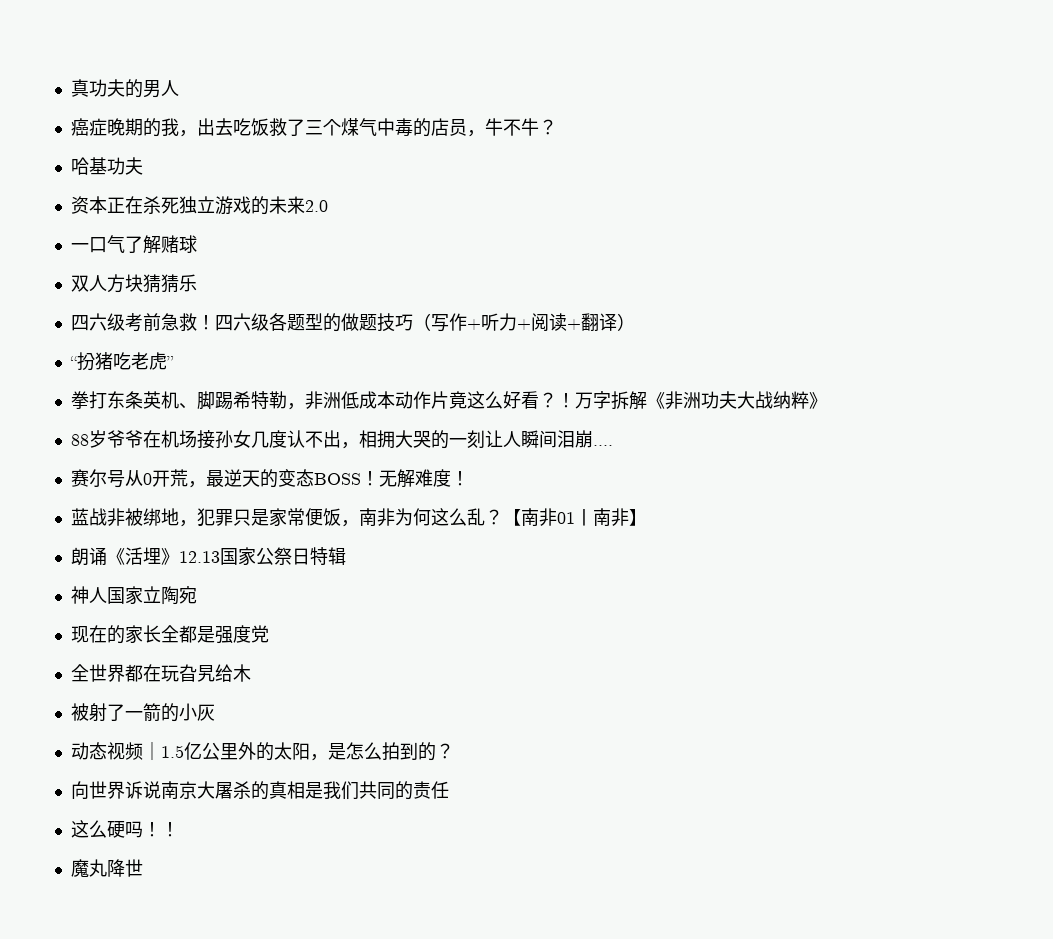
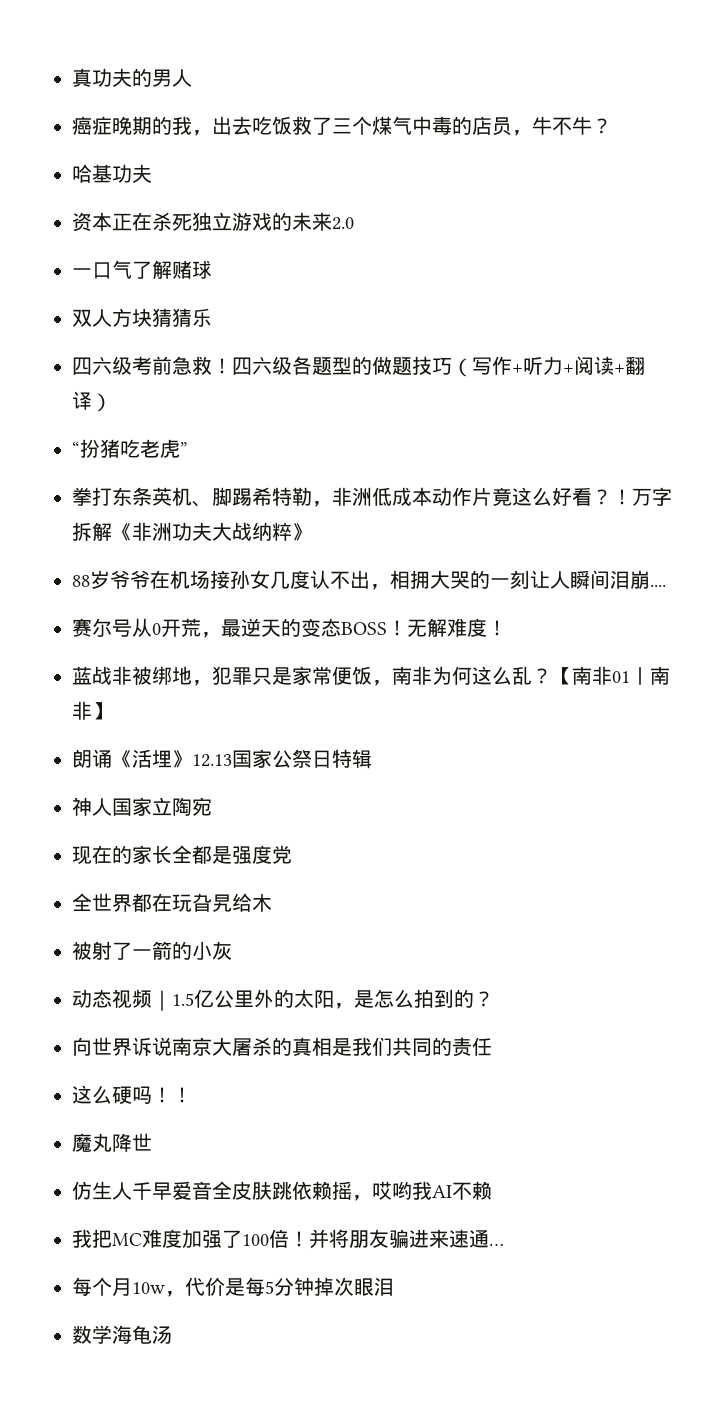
(143, 868) none -> [72,1181,492,1201] [72,1229,504,1249] [72,1277,394,1297] [72,1325,172,1344] // 仿生人千早爱音全皮肤跳依赖摇，哎哟我AI不赖 // 我把MC难度加强了100倍！并将朋友骗进来速通… // 每个月10w，代价是每5分钟掉次眼泪 // 数学海龟汤

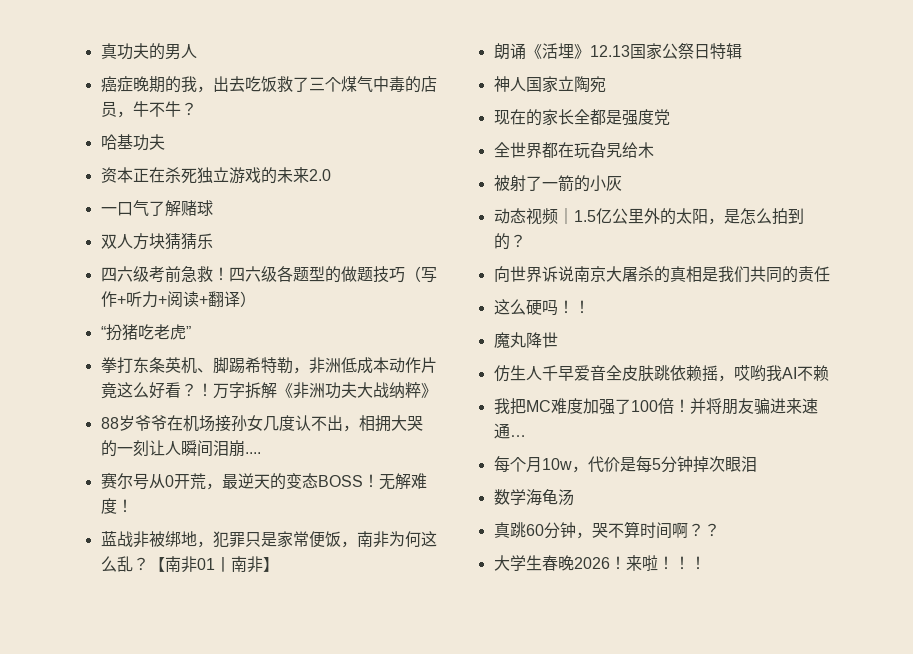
(172, 1334) none -> [493,521,720,539] [493,555,706,571] // 真跳60分钟，哭不算时间啊？？ // 大学生春晚2026！来啦！！！

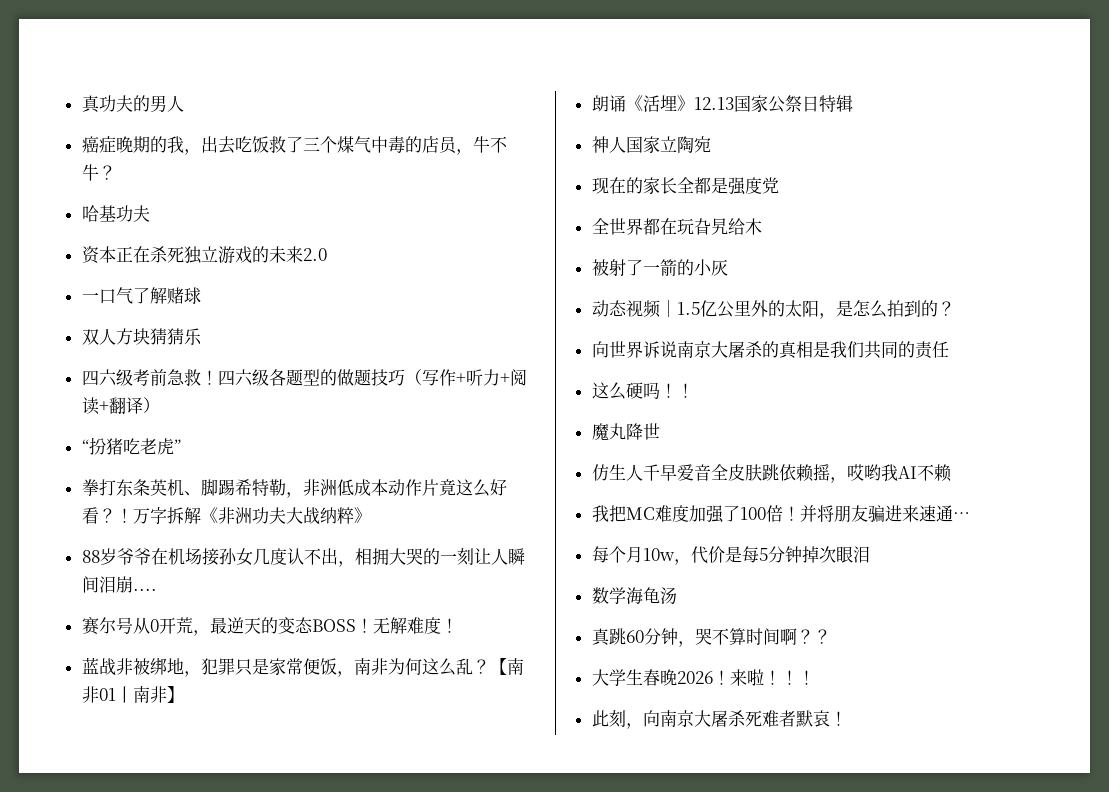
(706, 563) none -> [591,710,847,729] // 此刻，向南京大屠杀死难者默哀！

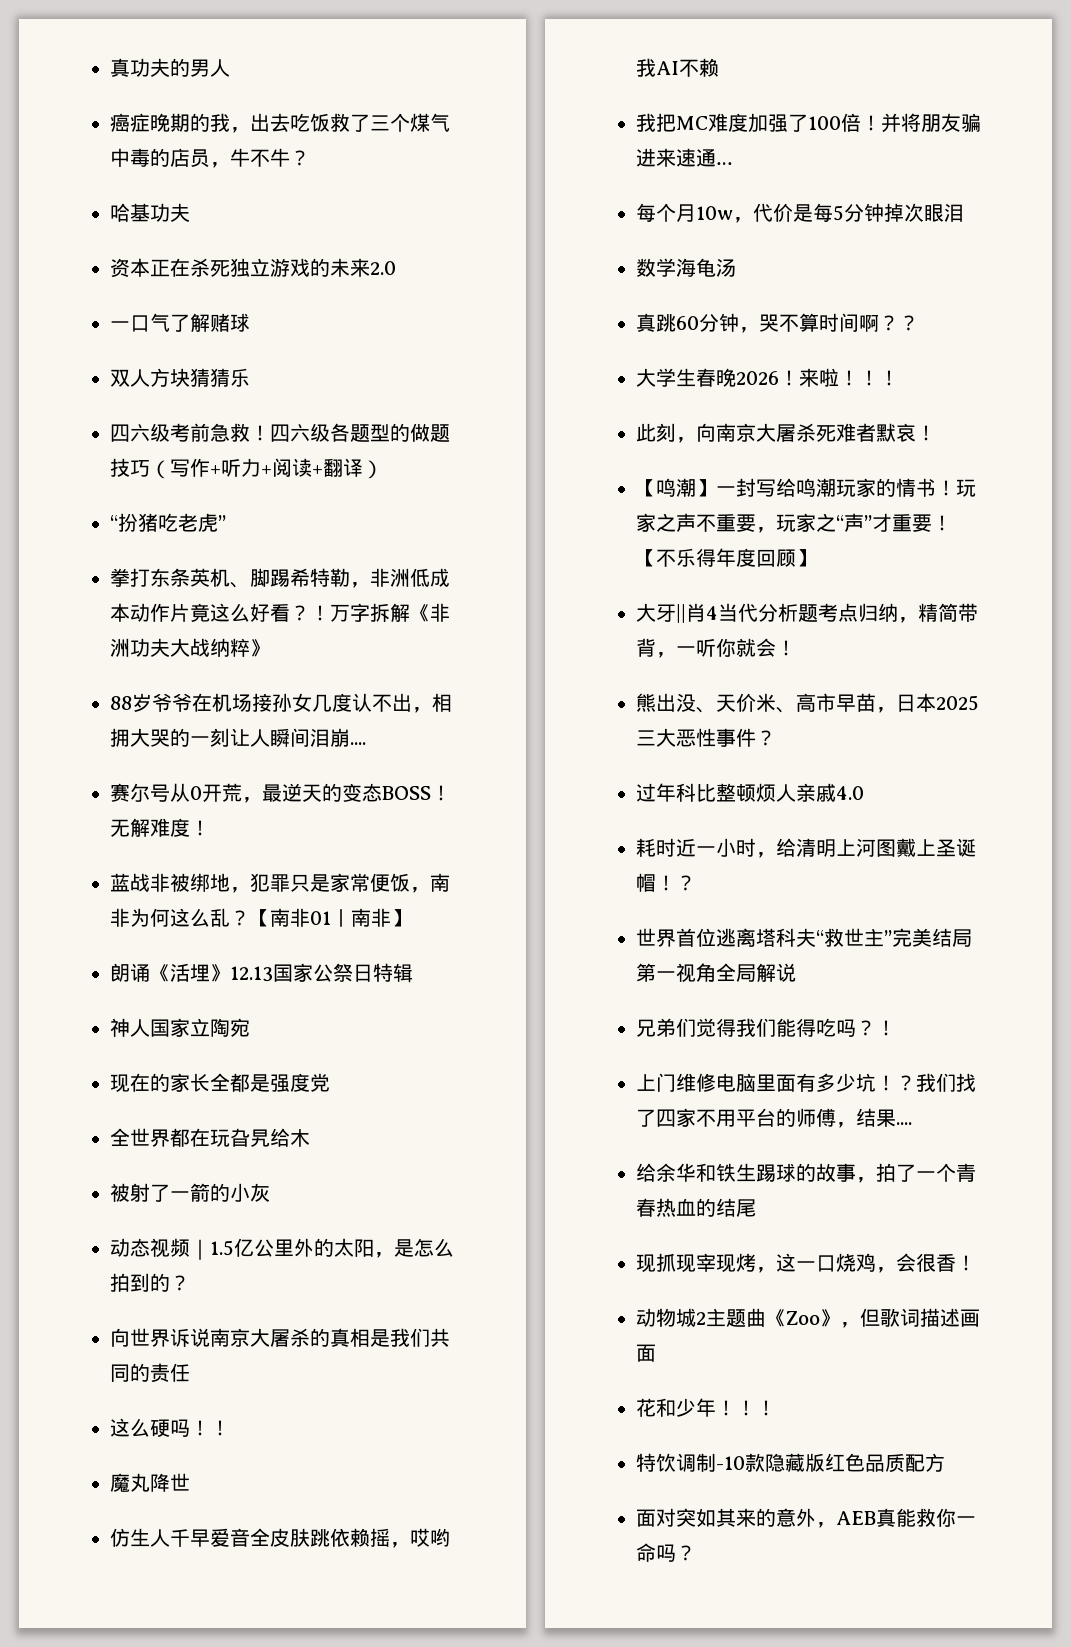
(847, 718) none -> [636,478,976,497] [636,513,952,533] [636,548,816,567] [636,603,978,623] [636,638,796,658] [636,693,979,713] [636,728,776,747] [636,783,864,802] [636,838,976,858] [636,873,696,892] [636,928,972,947] [636,963,796,983] [636,1018,896,1037] [636,1073,976,1092] [636,1108,912,1128] [636,1163,976,1183] [636,1198,756,1217] [636,1253,976,1273] [636,1308,980,1328] [636,1344,656,1362] [636,1398,776,1417] [636,1453,945,1472] [636,1508,976,1528] [636,1543,696,1562] // 【鸣潮】一封写给鸣潮玩家的情书！玩家之声不重要，玩家之“声”才重要！【不乐得年度回顾】 // 大牙||肖4当代分析题考点归纳，精简带背，一听你就会！ // 熊出没、天价米、高市早苗，日本2025三大恶性事件？ // 过年科比整顿烦人亲戚4.0 // 耗时近一小时，给清明上河图戴上圣诞帽！？ // 世界首位逃离塔科夫“救世主”完美结局第一视角全局解说 // 兄弟们觉得我们能得吃吗？！ // 上门维修电脑里面有多少坑！？我们找了四家不用平台的师傅，结果.... // 给余华和铁生踢球的故事，拍了一个青春热血的结尾 // 现抓现宰现烤，这一口烧鸡，会很香！ // 动物城2主题曲《Zoo》，但歌词描述画面 // 花和少年！！！ // 特饮调制-10款隐藏版红色品质配方 // 面对突如其来的意外，AEB真能救你一命吗？

